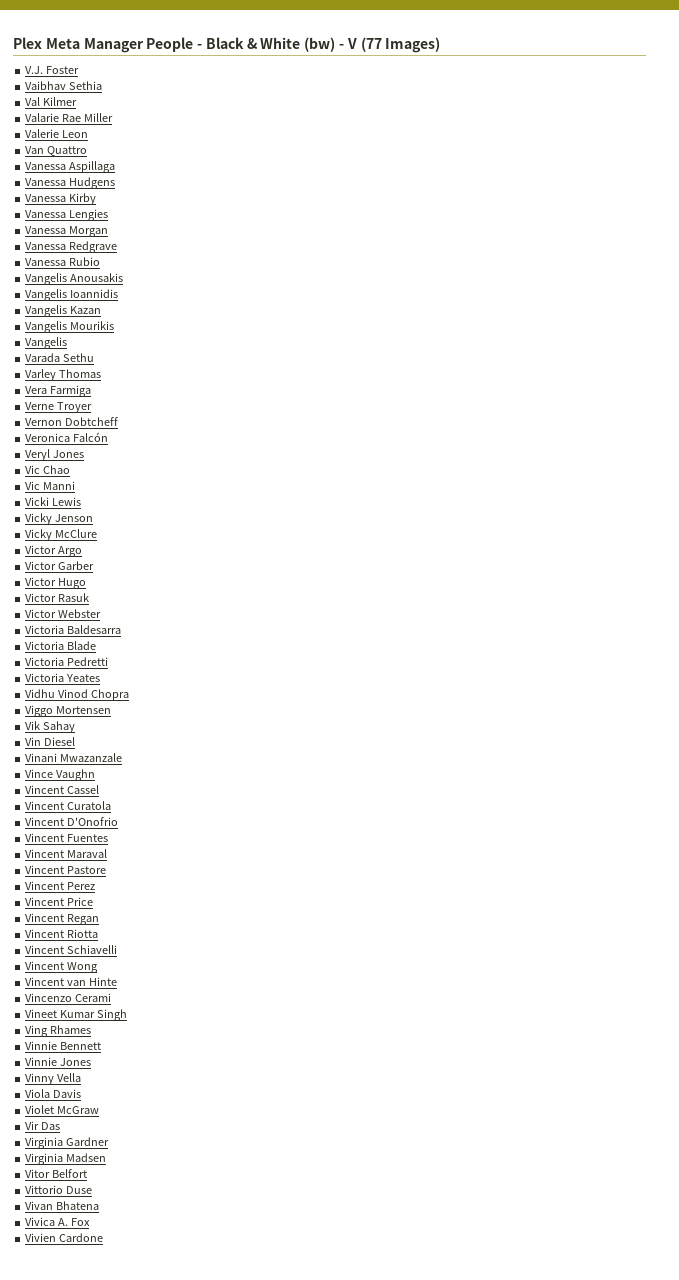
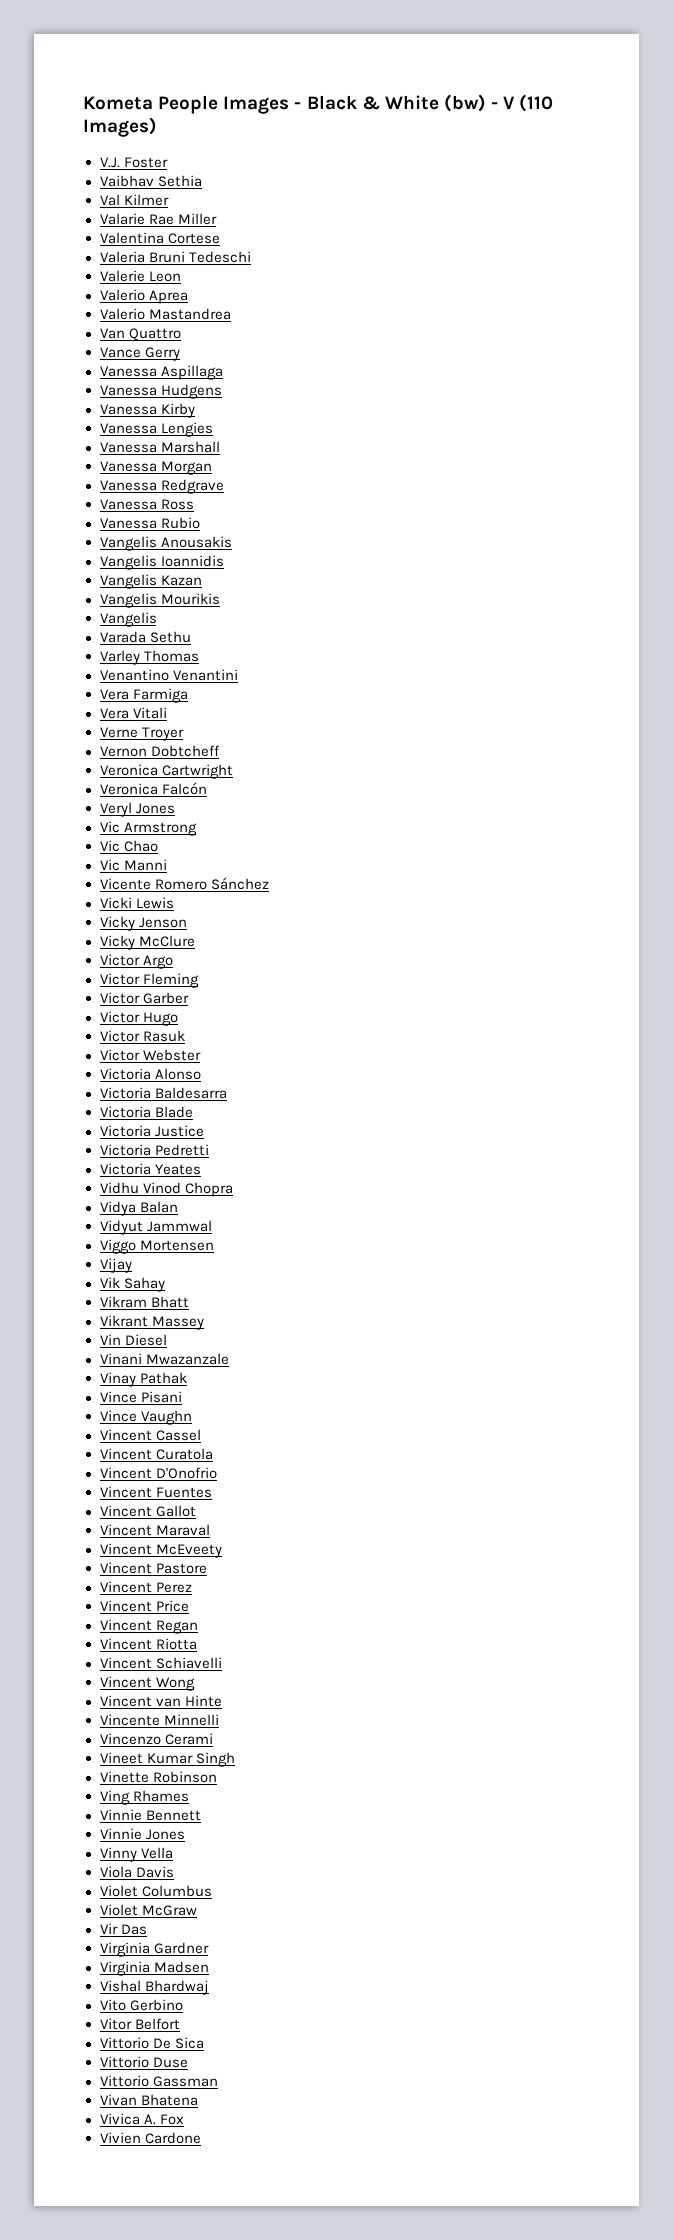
[13,37,194,53] Plex Meta Manager People -> [83,95,290,114] Kometa People Images
[360,37,382,52] (77 -> [519,94,554,112] (110
[25,129,89,138] Valerie Leon -> [99,232,220,244] [99,251,251,263] [99,270,181,282] [99,289,188,304] [99,308,231,320] Valentina Cortese // Valeria Bruni Tedeschi // Valerie Leon // Valerio Aprea // Valerio Mastandrea
(88, 151) none -> [99,347,180,361] // Vance Gerry
(109, 215) none -> [99,441,220,453] // Vanessa Marshall
(118, 247) none -> [99,499,194,510] // Vanessa Ross
(102, 373) none -> [99,669,238,681] // Venantino Venantini
(92, 391) none -> [99,707,167,719] // Vera Vitali
(119, 421) none -> [99,764,233,779] // Veronica Cartwright
(85, 454) none -> [99,821,197,836] // Vic Armstrong
(76, 485) none -> [99,877,269,890] // Vicente Romero Sánchez
(83, 551) none -> [99,973,199,988] // Victor Fleming
(102, 613) none -> [99,1068,201,1080] // Victoria Alonso
(97, 645) none -> [99,1125,204,1137] // Victoria Justice
(130, 695) none -> [99,1201,178,1216] [99,1220,212,1235] // Vidya Balan // Vidyut Jammwal
(112, 710) none -> [99,1258,132,1273] // Vijay
(76, 727) none -> [99,1296,189,1308] [99,1315,204,1330] // Vikram Bhatt // Vikrant Massey
(123, 757) none -> [99,1372,187,1387] [99,1391,182,1403] // Vinay Pathak // Vince Pisani
(109, 838) none -> [99,1505,196,1517] // Vincent Gallot
(108, 853) none -> [99,1543,222,1558] // Vincent McEveety
(118, 981) none -> [99,1714,219,1726] // Vincente Minnelli
(128, 1015) none -> [99,1771,217,1783] // Vinette Robinson
(82, 1093) none -> [99,1885,212,1897] // Violet Columbus
(107, 1157) none -> [99,1980,209,1995] [99,1999,183,2011] // Vishal Bhardwaj // Vito Gerbino
(88, 1173) none -> [99,2037,204,2049] // Vittorio De Sica
(93, 1190) none -> [99,2075,218,2087] // Vittorio Gassman

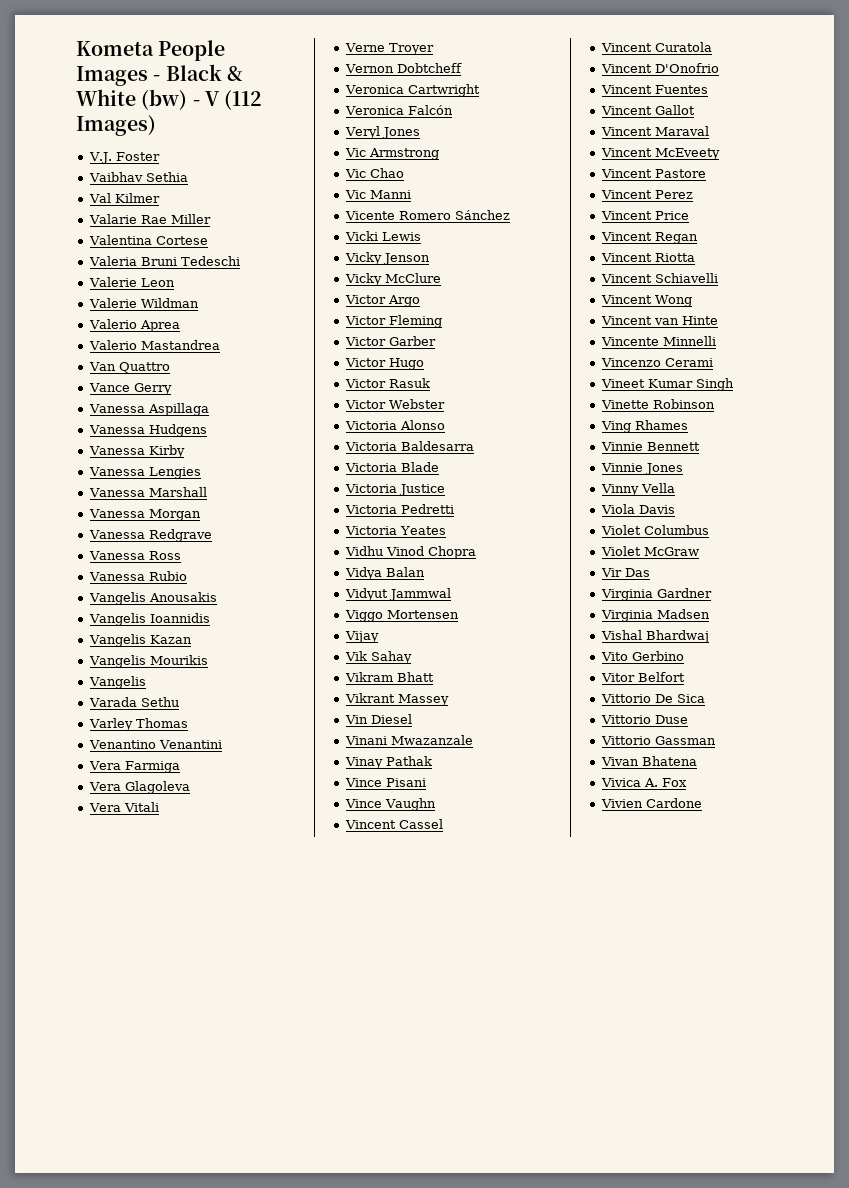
[519,94,554,112] (110 -> [224,90,263,110] (112
(181, 276) none -> [88,298,199,308] // Valerie Wildman
(188, 695) none -> [88,781,190,794] // Vera Glagoleva

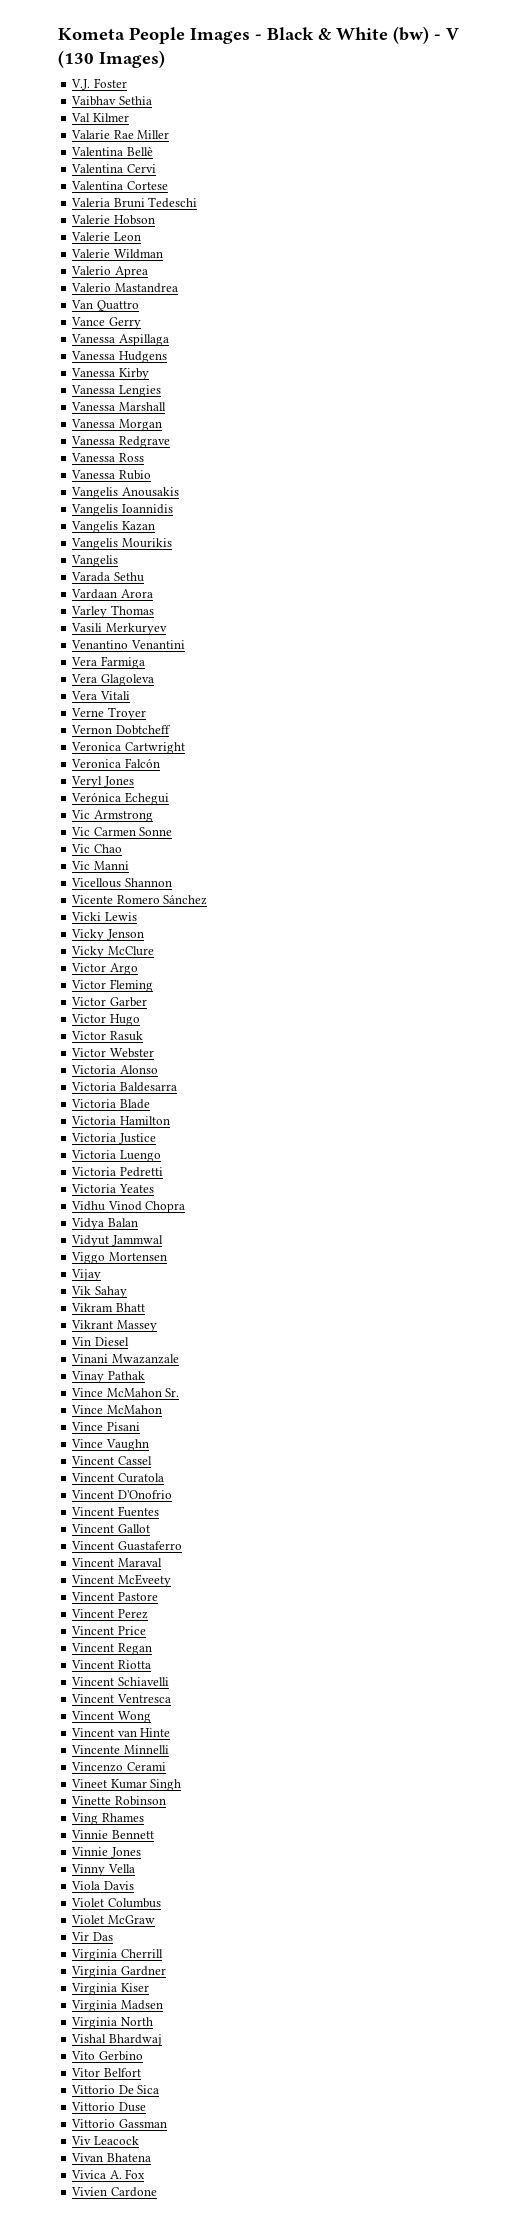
[224,90,263,110] (112 -> [58,50,94,68] (130
(211, 219) none -> [71,146,153,156] [71,164,156,173] // Valentina Bellè // Valentina Cervi
(240, 261) none -> [71,215,155,225] // Valerie Hobson
(179, 702) none -> [71,589,153,599] // Vardaan Arora
(188, 723) none -> [71,623,167,635] // Vasili Merkuryev
(420, 133) none -> [71,792,169,805] // Verónica Echegui
(439, 154) none -> [71,827,173,836] // Vic Carmen Sonne
(411, 194) none -> [71,878,172,888] // Vicellous Shannon
(439, 467) none -> [71,1116,170,1125] // Victoria Hamilton
(445, 490) none -> [71,1150,161,1162] // Victoria Luengo
(432, 761) none -> [71,1388,180,1397] [71,1405,162,1414] // Vince McMahon Sr. // Vince McMahon
(695, 110) none -> [71,1541,182,1551] // Vincent Guastaferro
(718, 278) none -> [71,1694,171,1703] // Vincent Ventresca
(650, 572) none -> [71,1949,163,1961] // Virginia Cherrill
(712, 593) none -> [71,1983,149,1995] // Virginia Kiser
(710, 614) none -> [71,2017,153,2029] // Virginia North
(716, 740) none -> [71,2136,139,2145] // Viv Leacock

